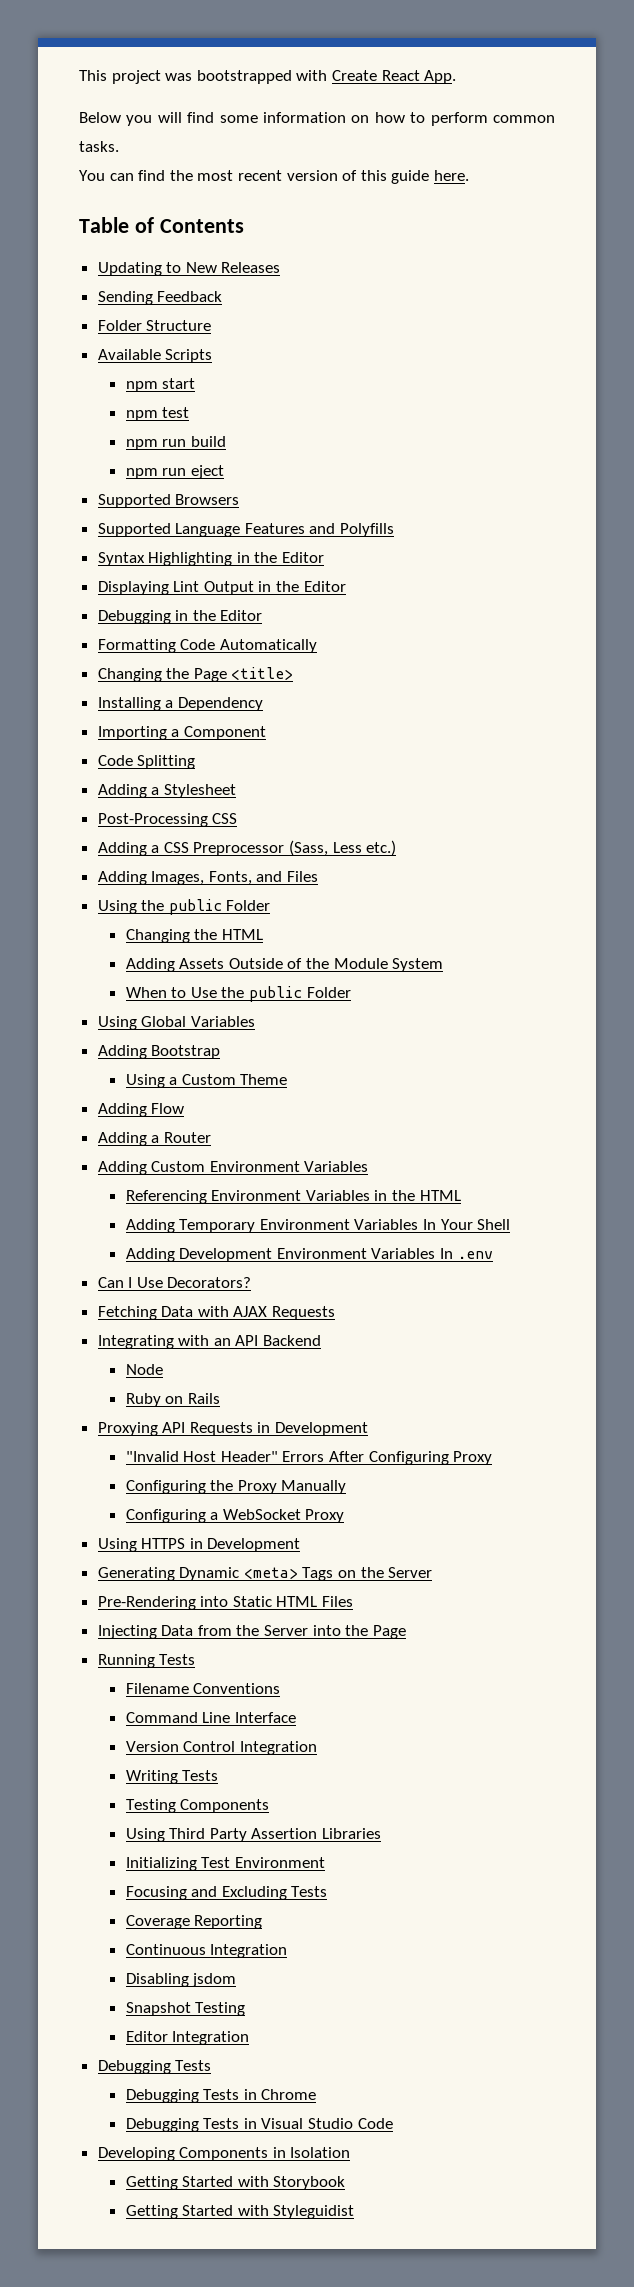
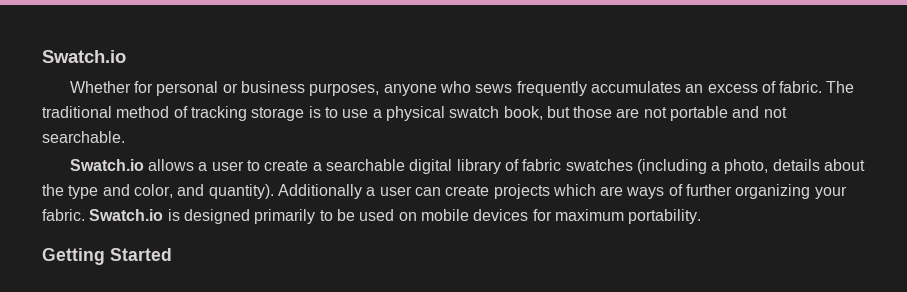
[79,70,457,84] [79,112,555,126] [79,141,119,152] [79,170,469,184] [79,217,244,233] [97,262,281,276] [97,291,223,305] [97,320,212,331] [97,349,213,363] [125,378,196,392] [125,407,190,421] [125,436,226,450] [125,465,224,479] [97,494,240,508] [97,523,395,537] [97,552,325,566] [97,581,346,595] [97,610,263,624] [97,639,317,653] [97,667,294,682] [97,697,263,711] [97,726,266,740] [97,755,196,769] [97,784,236,798] [97,813,238,827] [97,840,397,856] [97,871,319,885] [97,899,271,915] [125,929,263,943] [125,958,444,972] [125,986,351,1002] [97,1016,255,1030] [97,1045,221,1059] [125,1074,288,1088] [97,1103,185,1117] [97,1132,211,1146] [97,1161,369,1175] [125,1190,461,1204] [125,1219,511,1233] [125,1248,493,1262] [97,1277,252,1288] [97,1306,336,1320] [97,1335,322,1349] [125,1364,163,1375] [125,1393,220,1407] [97,1422,369,1436] [125,1451,493,1465] [125,1480,347,1494] [125,1509,345,1523] [97,1538,301,1552] [97,1567,433,1581] [97,1596,354,1610] [97,1625,406,1639] [97,1654,196,1668] [125,1683,281,1694] [125,1712,296,1723] [125,1741,317,1755] [125,1770,219,1784] [125,1799,270,1813] [125,1828,381,1842] [125,1857,325,1871] [125,1886,328,1900] [125,1915,263,1929] [125,1944,288,1958] [125,1973,237,1987] [125,2002,246,2016] [125,2031,250,2045] [97,2060,212,2074] [125,2089,317,2103] [125,2118,393,2132] [97,2147,351,2161] [125,2176,346,2190] [125,2205,355,2219] This project was bootstrapped with Create React App. // Below you will find some information on how to perform common tasks. // You can find the most recent version of this guide here. // Table of Contents // Updating to New Releases // Sending Feedback // Folder Structure // Available Scripts // npm start // npm test // npm run build // npm run eject // Supported Browsers // Supported Language Features and Polyfills // Syntax Highlighting in the Editor // Displaying Lint Output in the Editor // Debugging in the Editor // Formatting Code Automatically // Changing the Page <title> // Installing a Dependency // Importing a Component // Code Splitting // Adding a Stylesheet // Post-Processing CSS // Adding a CSS Preprocessor (Sass, Less etc.) // Adding Images, Fonts, and Files // Using the public Folder // Changing the HTML // Adding Assets Outside of the Module System // When to Use the public Folder // Using Global Variables // Adding Bootstrap // Using a Custom Theme // Adding Flow // Adding a Router // Adding Custom Environment Variables // Referencing Environment Variables in the HTML // Adding Temporary Environment Variables In Your Shell // Adding Development Environment Variables In .env // Can I Use Decorators? // Fetching Data with AJAX Requests // Integrating with an API Backend // Node // Ruby on Rails // Proxying API Requests in Development // "Invalid Host Header" Errors After Configuring Proxy // Configuring the Proxy Manually // Configuring a WebSocket Proxy // Using HTTPS in Development // Generating Dynamic <meta> Tags on the Server // Pre-Rendering into Static HTML Files // Injecting Data from the Server into the Page // Running Tests // Filename Conventions // Command Line Interface // Version Control Integration // Writing Tests // Testing Components // Using Third Party Assertion Libraries // Initializing Test Environment // Focusing and Excluding Tests // Coverage Reporting // Continuous Integration // Disabling jsdom // Snapshot Testing // Editor Integration // Debugging Tests // Debugging Tests in Chrome // Debugging Tests in Visual Studio Code // Developing Components in Isolation // Getting Started with Storybook // Getting Started with Styleguidist -> [42,50,126,63] [69,81,855,96] [42,106,787,121] [42,131,125,143] [69,159,866,174] [42,184,847,199] [42,209,702,224] [42,248,172,265] Swatch.io // Whether for personal or business purposes, anyone who sews frequently accumulates an excess of fabric. The traditional method of tracking storage is to use a physical swatch book, but those are not portable and not searchable. // Swatch.io allows a user to create a searchable digital library of fabric swatches (including a photo, details about the type and color, and quantity). Additionally a user can create projects which are ways of further organizing your fabric. Swatch.io is designed primarily to be used on mobile devices for maximum portability. // Getting Started

